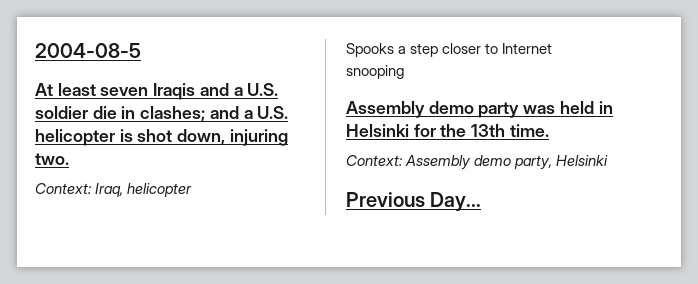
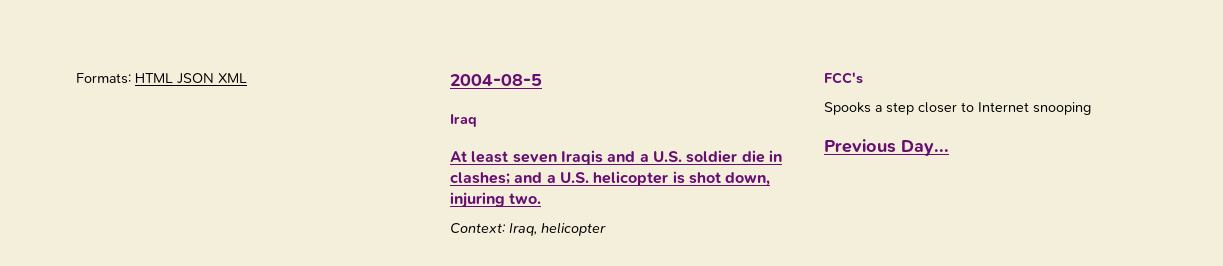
(35, 50) none -> [76,73,247,84] Formats: HTML JSON XML //
(141, 50) none -> [450,114,477,127] // Iraq
(193, 190) none -> [824,72,863,84] // FCC's
[346,101,613,118] [346,124,549,137] [346,155,609,170] // Assembly demo party was held in Helsinki for the 13th time. // Context: Assembly demo party, Helsinki -> (1091, 108) none

